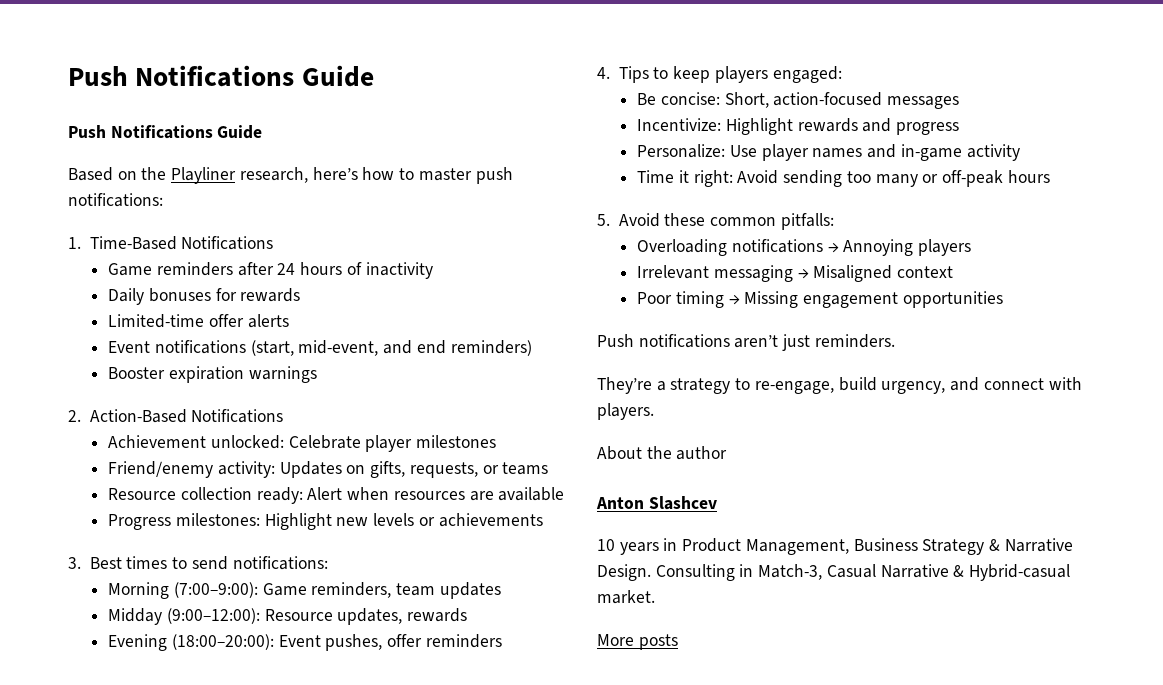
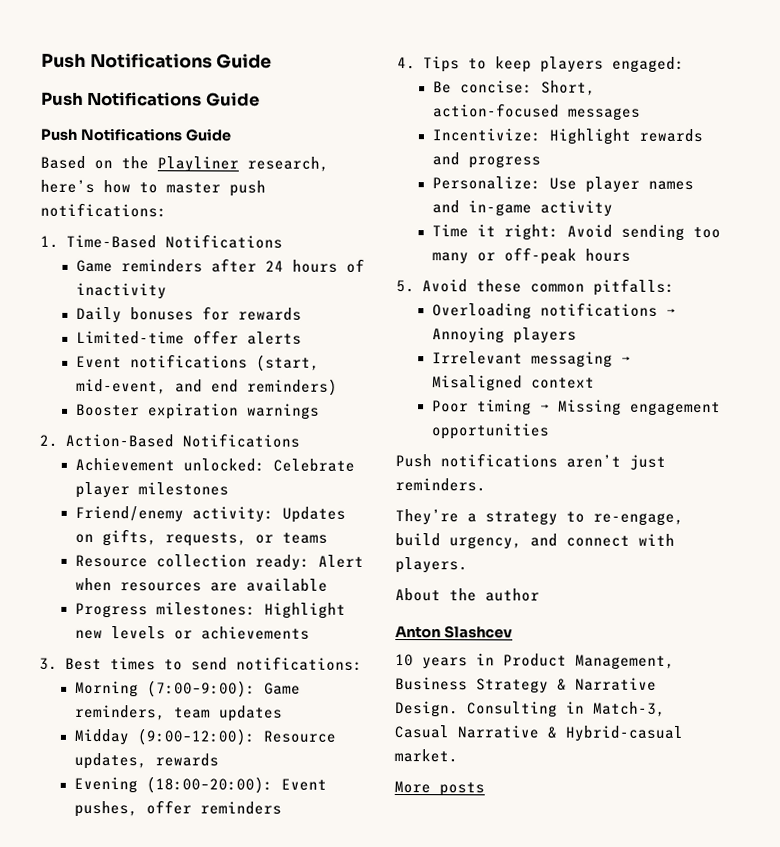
[68,65,374,87] [68,125,263,139] Push Notifications Guide // Push Notifications Guide -> [41,53,273,69] [41,91,260,107] [40,127,231,142] Push Notifications Guide // Push Notifications Guide // Push Notifications Guide

